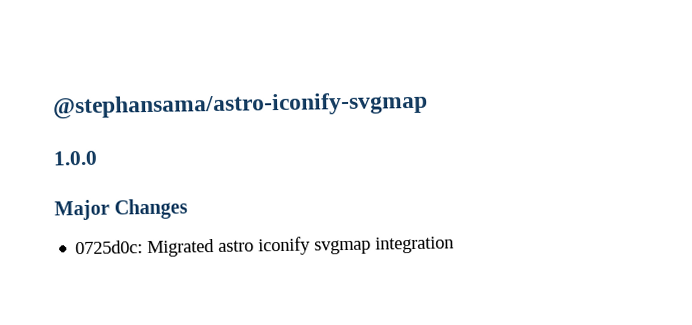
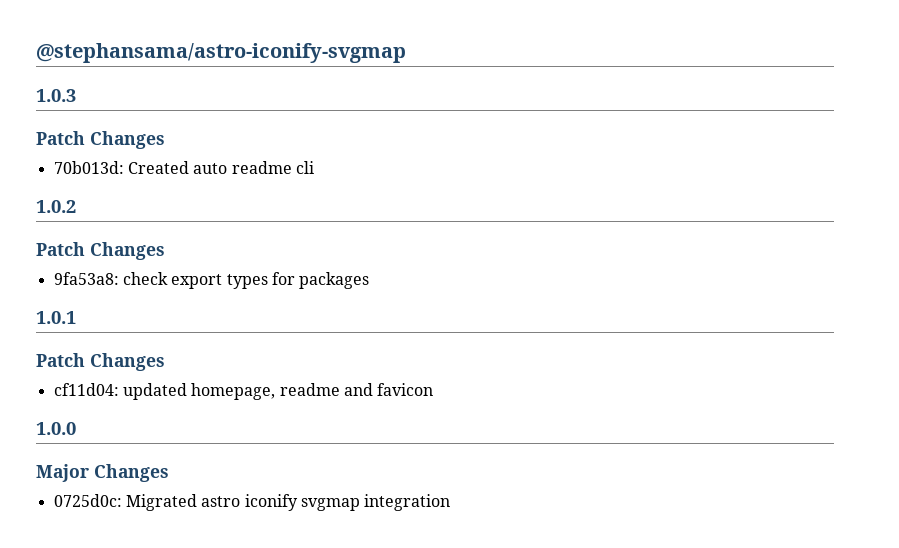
(428, 105) none -> [36,89,76,102] [36,131,165,149] [53,161,314,174] [36,200,76,213] [36,242,165,260] [53,272,370,289] [36,311,76,324] [36,353,165,371] [53,383,434,400] // 1.0.3 // Patch Changes // 70b013d: Created auto readme cli // 1.0.2 // Patch Changes // 9fa53a8: check export types for packages // 1.0.1 // Patch Changes // cf11d04: updated homepage, readme and favicon

